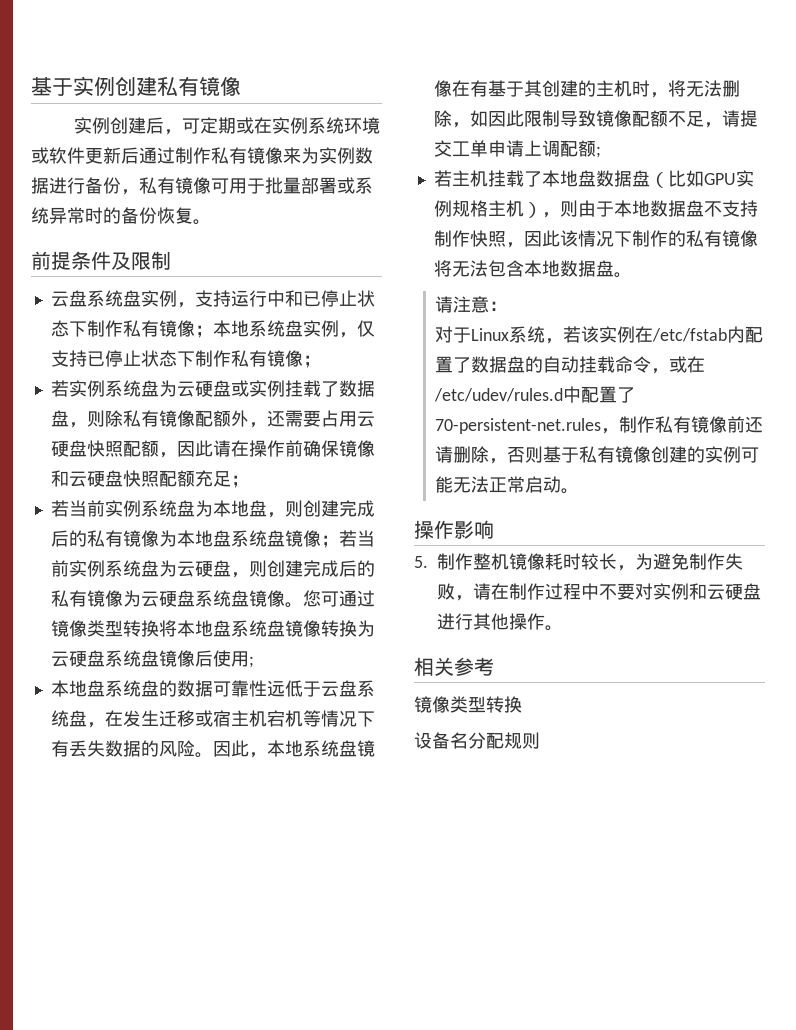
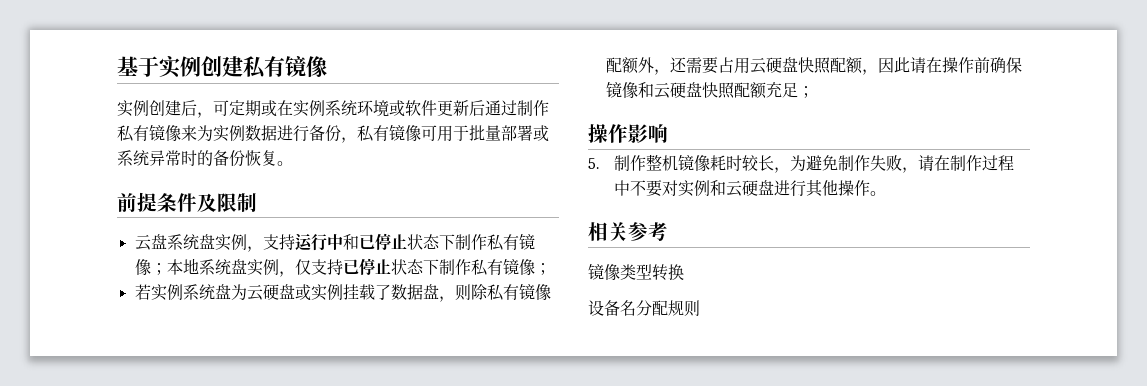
[50,500,375,518] [50,530,375,548] [50,560,375,578] [50,590,375,608] [50,620,375,637] [50,650,254,668] [50,680,375,697] [50,710,375,728] [50,740,375,758] [433,80,740,98] [433,110,758,128] [433,140,601,158] [433,170,754,188] [433,200,758,218] [433,230,758,248] [433,260,632,278] [435,296,508,313] [435,326,764,344] [435,356,706,374] [434,386,636,403] [435,416,764,434] [435,446,760,464] [435,476,580,494] // 若当前实例系统盘为本地盘，则创建完成后的私有镜像为本地盘系统盘镜像；若当前实例系统盘为云硬盘，则创建完成后的私有镜像为云硬盘系统盘镜像。您可通过镜像类型转换将本地盘系统盘镜像转换为云硬盘系统盘镜像后使用; // 本地盘系统盘的数据可靠性远低于云盘系统盘，在发生迁移或宿主机宕机等情况下有丢失数据的风险。因此，本地系统盘镜像在有基于其创建的主机时，将无法删除，如因此限制导致镜像配额不足，请提交工单申请上调配额; // 若主机挂载了本地盘数据盘（比如GPU实例规格主机），则由于本地数据盘不支持制作快照，因此该情况下制作的私有镜像将无法包含本地数据盘。 // 请注意： // 对于Linux系统，若该实例在/etc/fstab内配置了数据盘的自动挂载命令，或在/etc/udev/rules.d中配置了70-persistent-net.rules，制作私有镜像前还请删除，否则基于私有镜像创建的实例可能无法正常启动。 -> (814, 92) none

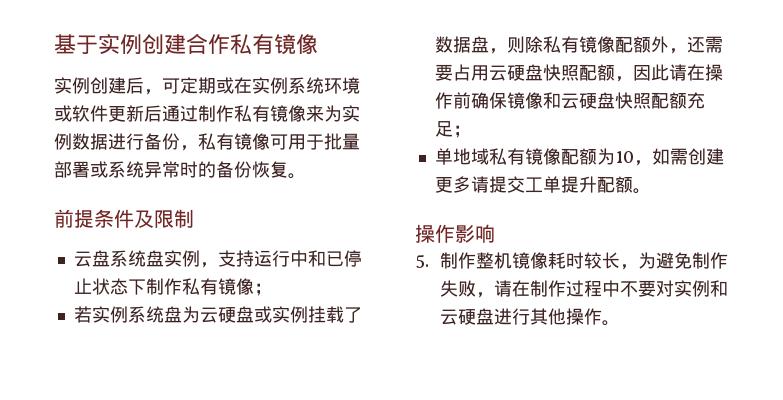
(243, 66) none -> [186,33,230,54] 合作
[166,258,551,277] 本地系统盘实例，仅支持已停止状态下制作私有镜像； -> (272, 289) none
(814, 92) none -> [434,148,724,166] [434,176,651,194] // 单地域私有镜像配额为10，如需创建更多请提交工单提升配额。
[588,222,668,241] [588,263,684,281] [588,300,700,317] // 相关参考 // 镜像类型转换 // 设备名分配规则 -> (620, 323) none

